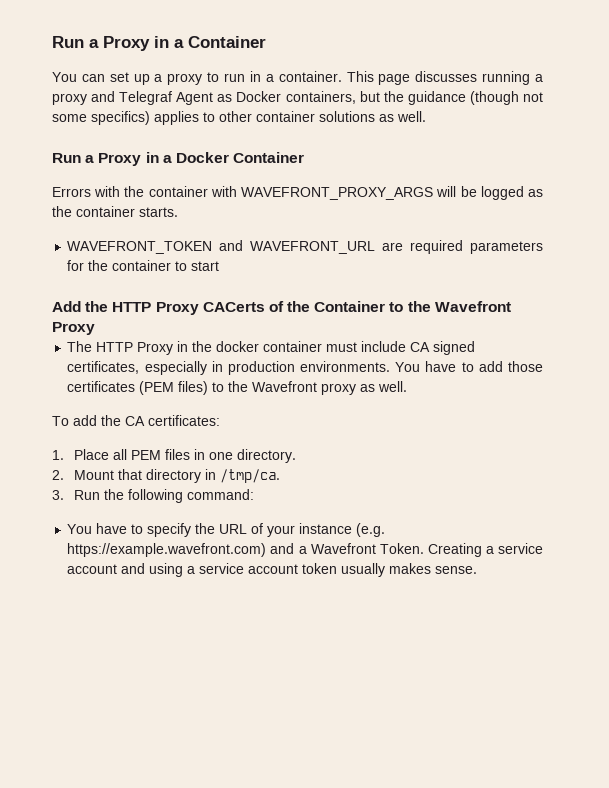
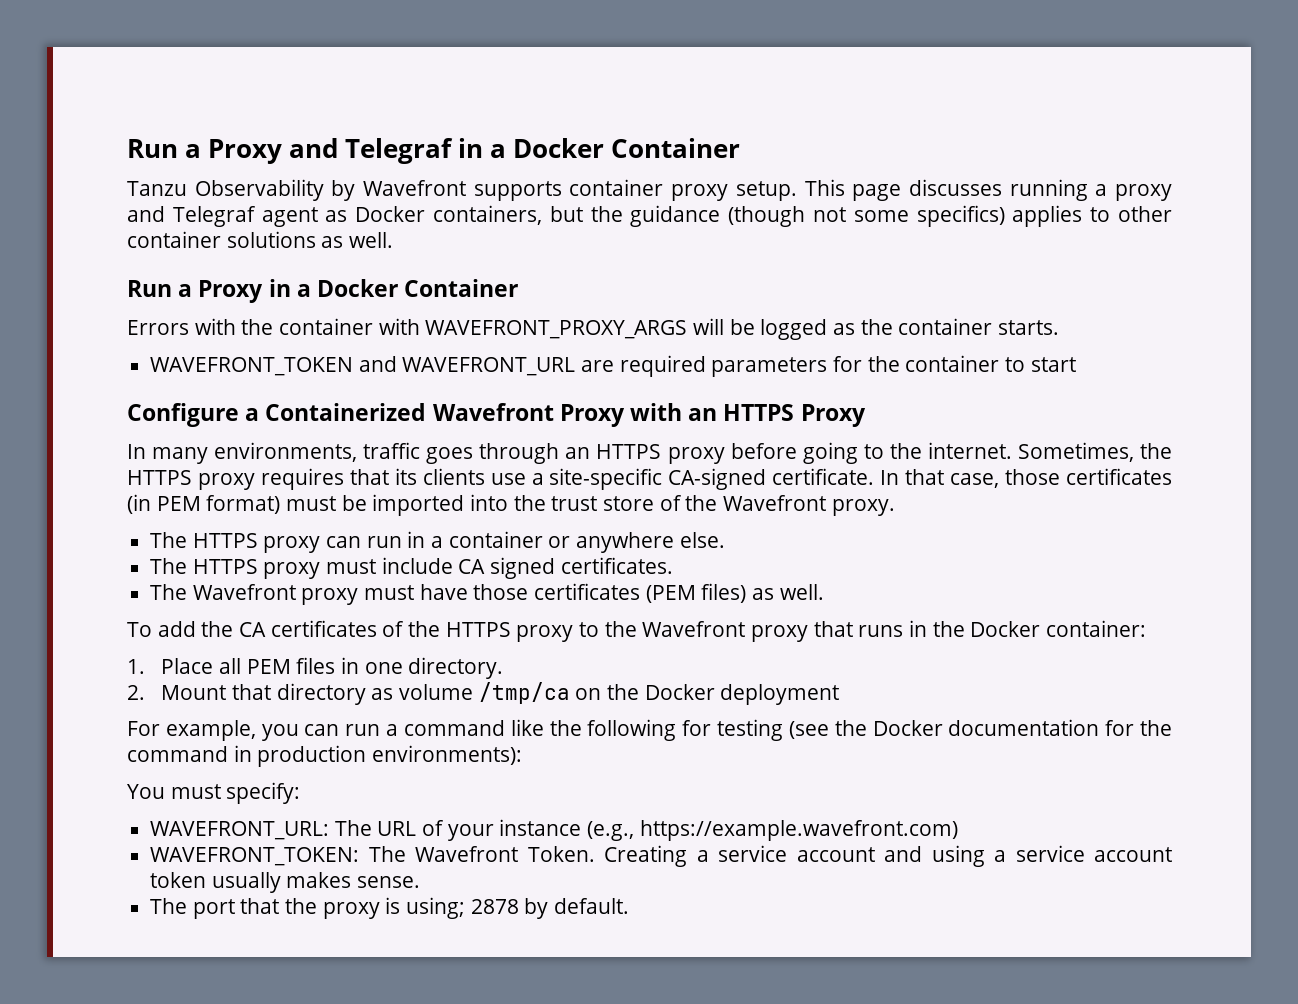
[52,36,266,51] [52,71,342,85] Run a Proxy in a Container // You can set up a proxy to run in a container. -> [127,138,740,164] [127,179,797,201] Run a Proxy and Telegraf in a Docker Container // Tanzu Observability by Wavefront supports container proxy setup.
[176,92,214,105] Agent -> [261,207,318,227] agent
[52,301,511,315] [52,322,95,335] [67,341,476,355] [67,361,544,375] [67,381,357,395] Add the HTTP Proxy CACerts of the Container to the Wavefront Proxy // The HTTP Proxy in the docker container must include CA signed certificates, especially in production environments. You have to add those certificates (PEM files) to the Wavefront proxy -> [127,403,866,427] [127,442,1173,464] [127,468,1172,490] [127,494,895,516] [150,531,725,553] [150,557,673,579] [150,583,747,605] Configure a Containerized Wavefront Proxy with an HTTPS Proxy // In many environments, traffic goes through an HTTPS proxy before going to the internet. Sometimes, the HTTPS proxy requires that its clients use a site-specific CA-signed certificate. In that case, those certificates (in PEM format) must be imported into the trust store of the Wavefront proxy. // The HTTPS proxy can run in a container or anywhere else. // The HTTPS proxy must include CA signed certificates. // The Wavefront proxy must have those certificates (PEM files)
[148,415,220,426] certificates: -> [270,620,1147,642] certificates of the HTTPS proxy to the Wavefront proxy that runs in the Docker container:
[204,469,280,483] [52,489,254,503] [67,523,216,537] in /tmp/ca. // 3. Run the following command: // You have to specify the -> [371,682,840,705] [127,719,1173,741] [127,745,523,767] [127,782,301,804] [150,820,372,840] as volume /tmp/ca on the Docker deployment // For example, you can run a command like the following for testing (see the Docker documentation for the command in production environments): // You must specify: // WAVEFRONT_URL: The
[356,523,386,537] (e.g. -> [587,821,635,841] (e.g.,
[270,543,307,554] and a -> [150,846,406,866] // WAVEFRONT_TOKEN: The
(478, 570) none -> [150,897,630,919] // The port that the proxy is using; 2878 by default.

